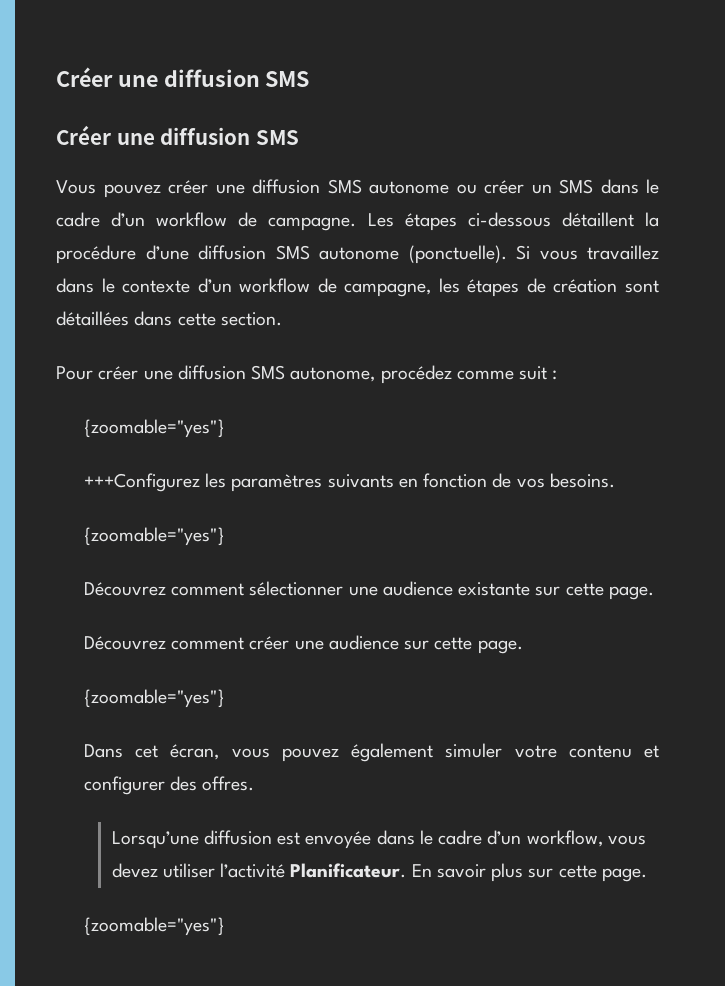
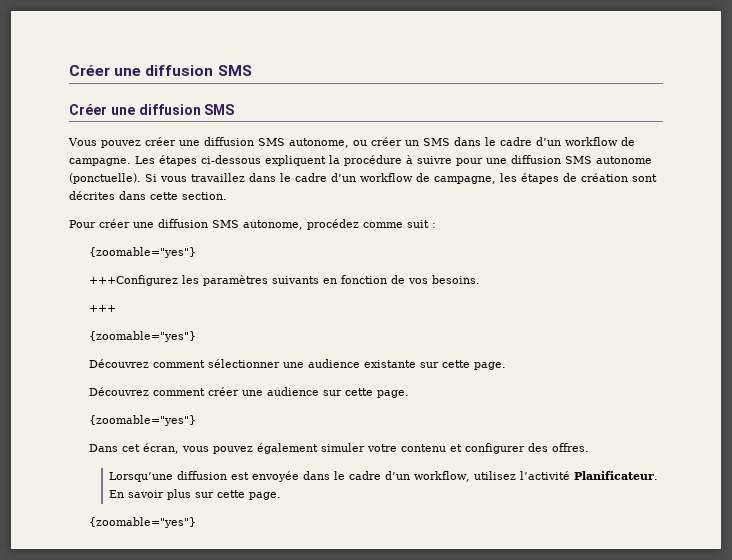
[369,181,449,194] autonome -> [289,138,349,148] autonome,
[561,212,634,227] détaillent -> [265,155,326,166] expliquent
[145,245,189,260] d’une -> [406,155,507,166] à suivre pour une
[122,280,191,293] contexte -> [295,173,327,182] cadre
[56,311,129,326] détaillées -> [69,191,115,200] décrites
(615, 480) none -> [88,305,116,312] // +++
[607,835,646,845] [111,863,215,878] vous devez utiliser -> [473,471,516,480] utilisez

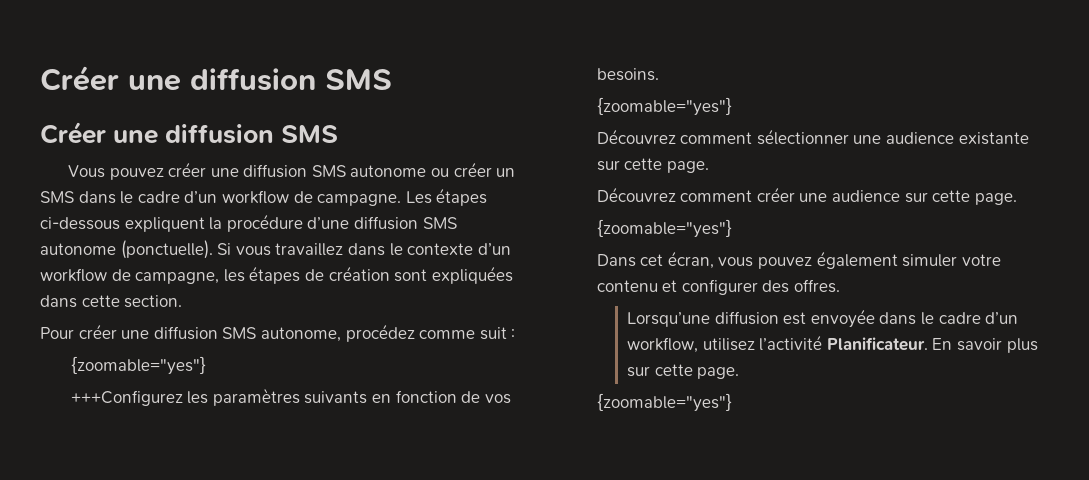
[289,138,349,148] autonome, -> [350,165,427,177] autonome
[406,155,507,166] à suivre pour une -> [307,217,350,229] d’une
[295,173,327,182] cadre -> [407,243,474,255] contexte
[69,191,115,200] décrites -> [431,266,513,284] expliquées
[88,305,116,312] // +++ -> (659, 74) none

